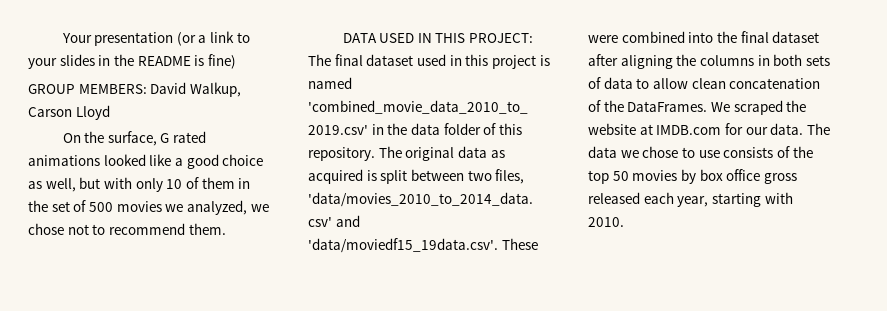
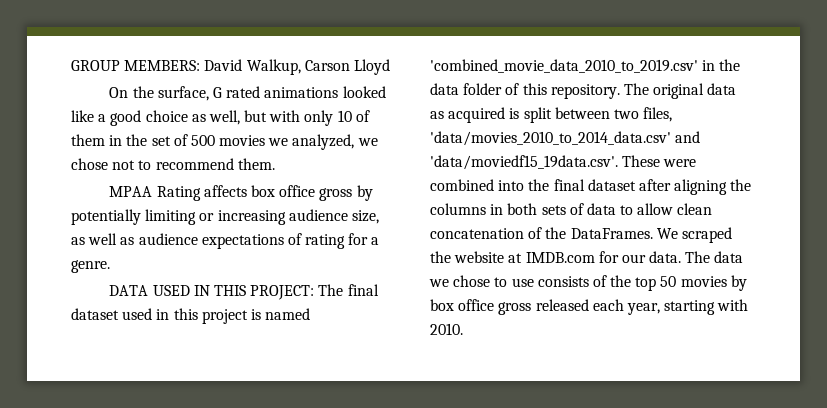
[61,31,250,46] [28,54,236,69] Your presentation (or a link to your slides in the README is fine) // -> (71, 65) none
(226, 229) none -> [109,185,373,201] [71,209,379,225] [71,233,380,249] [71,260,110,273] // MPAA Rating affects box office gross by potentially limiting or increasing audience size, as well as audience expectations of rating for a genre.

